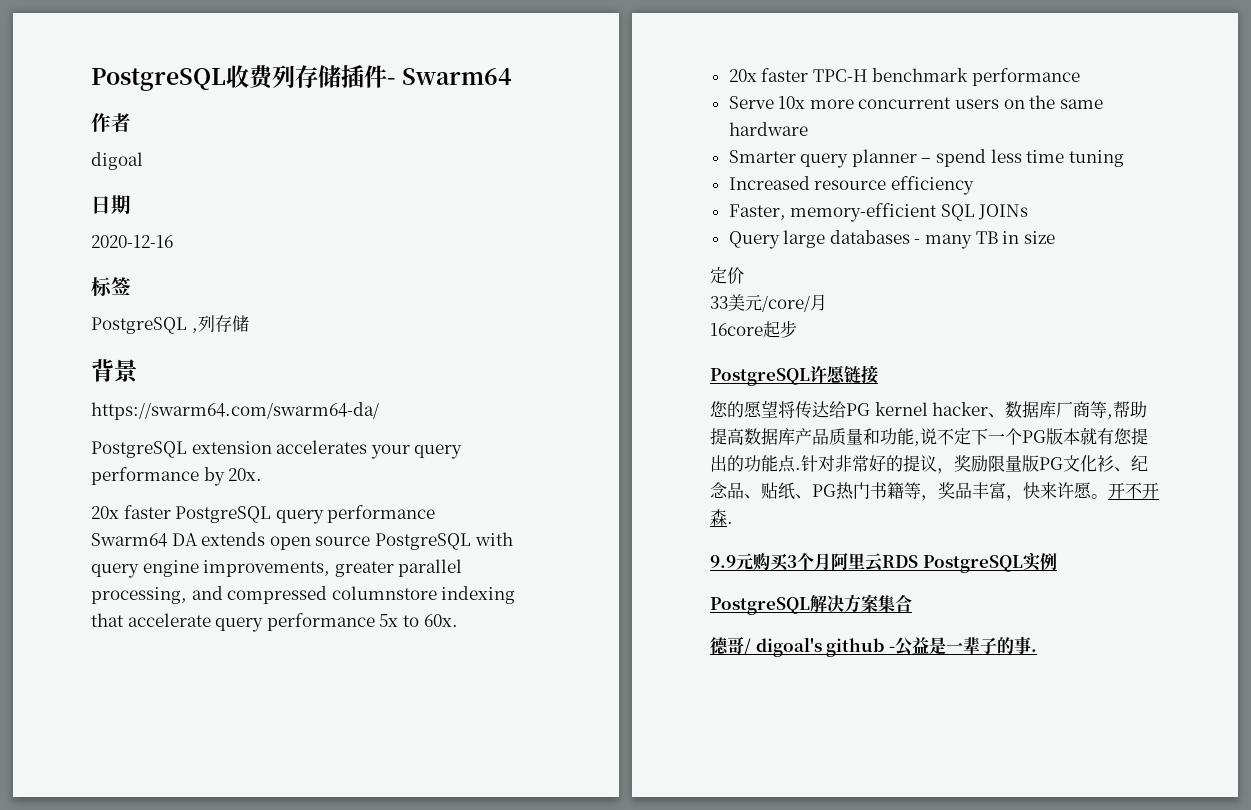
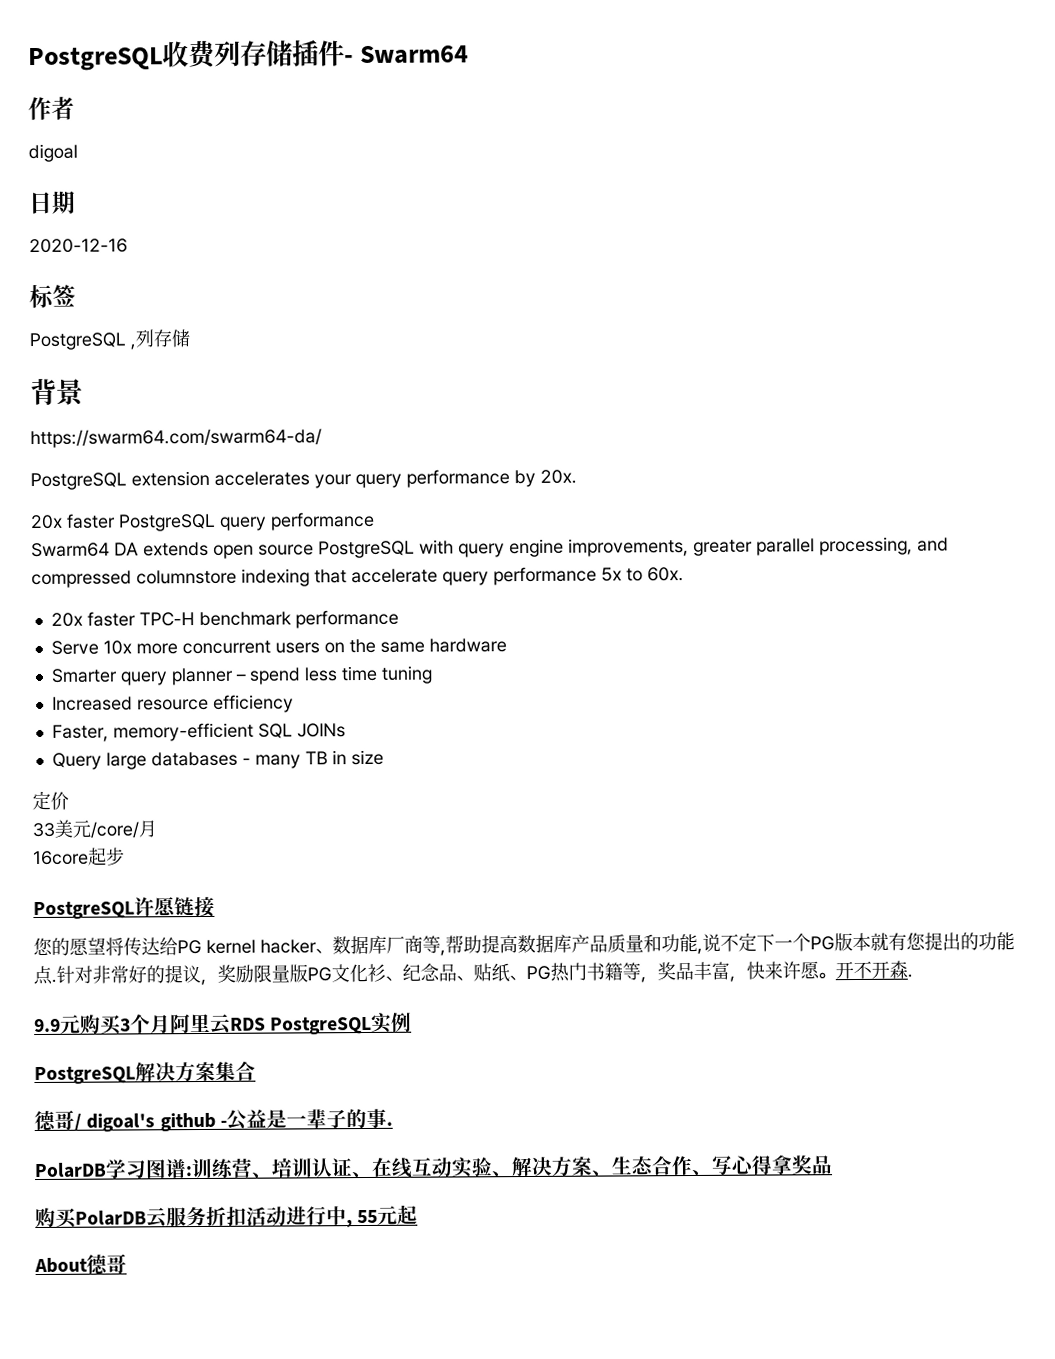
(1037, 650) none -> [34,1154,833,1179] [35,1204,419,1229] [34,1254,127,1275] // PolarDB学习图谱:训练营、培训认证、在线互动实验、解决方案、生态合作、写心得拿奖品 // 购买PolarDB云服务折扣活动进行中, 55元起 // About德哥

